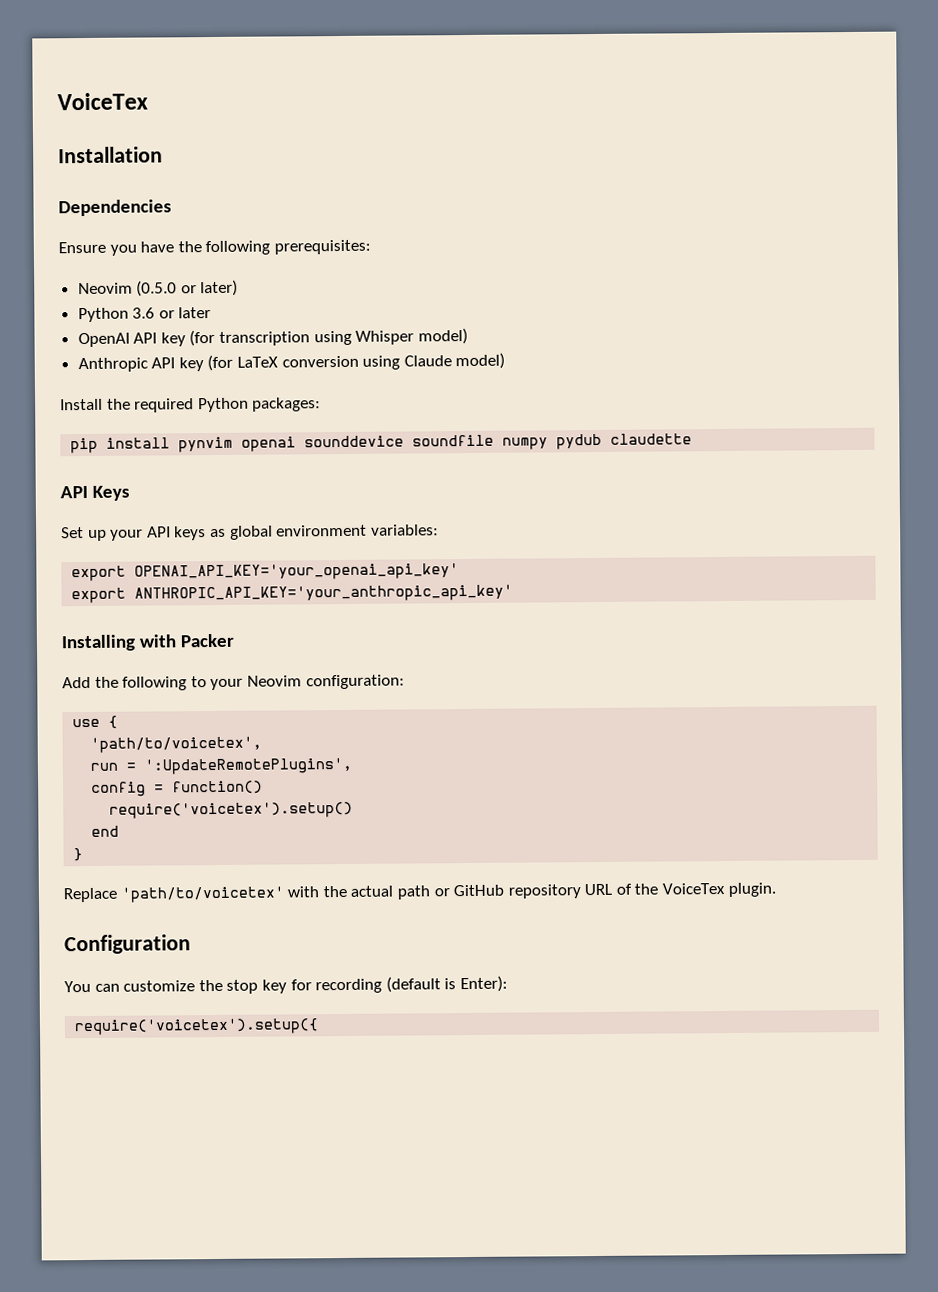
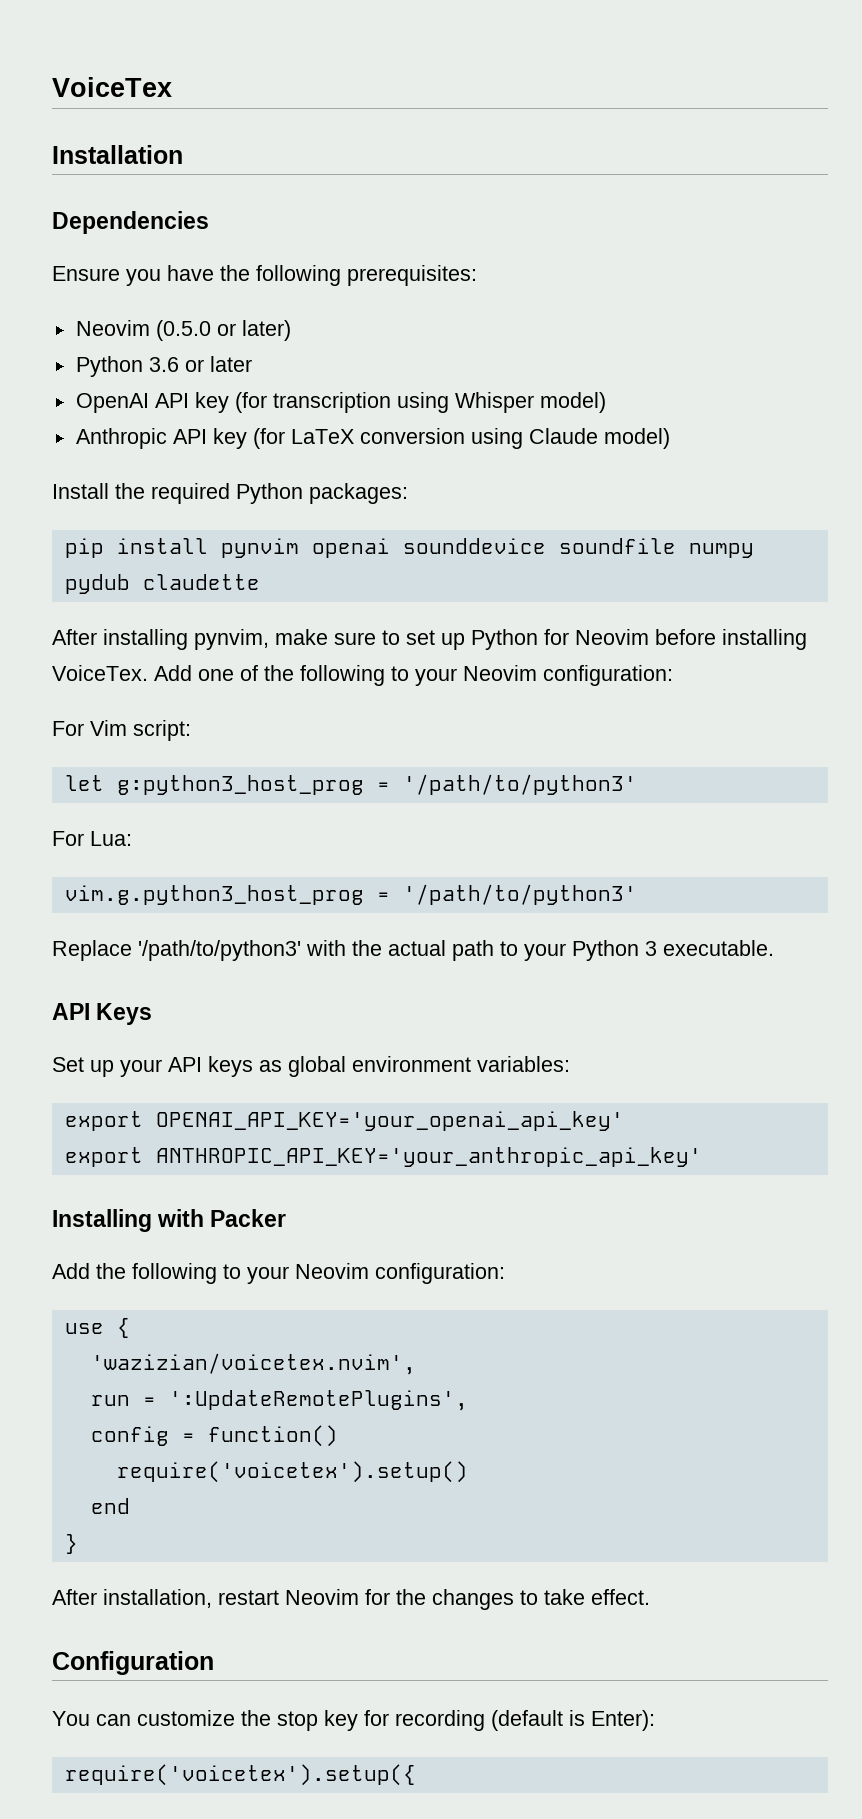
(693, 439) none -> [52,629,807,650] [52,665,673,686] [52,720,191,741] [64,774,637,795] [52,831,132,846] [64,884,637,905] [52,940,774,961] // After installing pynvim, make sure to set up Python for Neovim before installing VoiceTex. Add one of the following to your Neovim configuration: // For Vim script: // let g:python3_host_prog = '/path/to/python3' // For Lua: // vim.g.python3_host_prog = '/path/to/python3' // Replace '/path/to/python3' with the actual path to your Python 3 executable.
[90,736,263,753] 'path/to/voicetex', -> [90,1353,416,1375] 'wazizian/voicetex.nvim',
[63,882,776,903] Replace 'path/to/voicetex' with the actual path or GitHub repository URL of the VoiceTex plugin. -> [52,1589,650,1610] After installation, restart Neovim for the changes to take effect.

